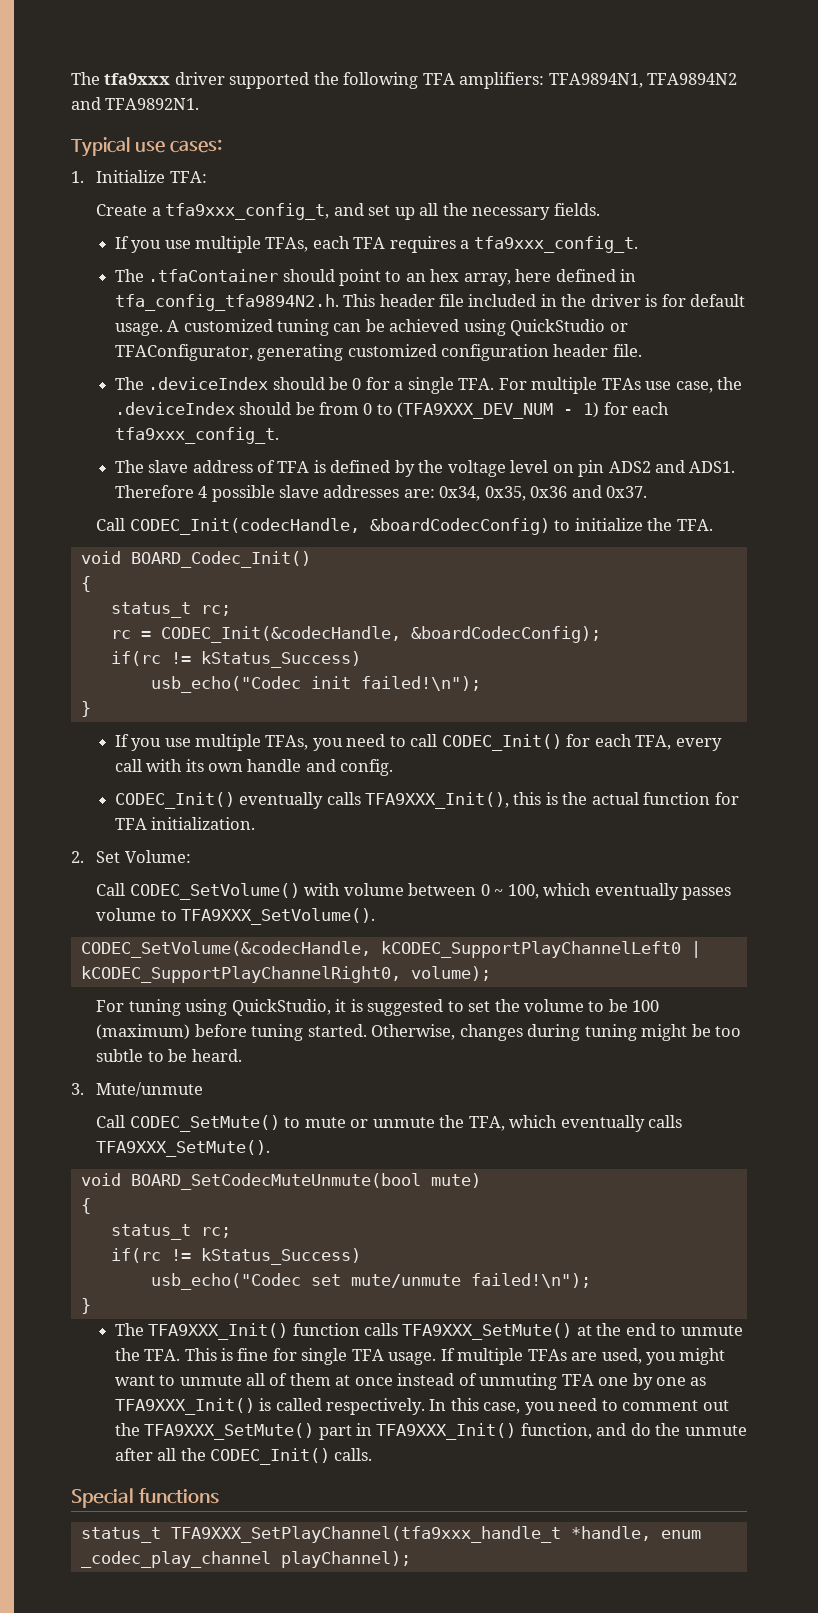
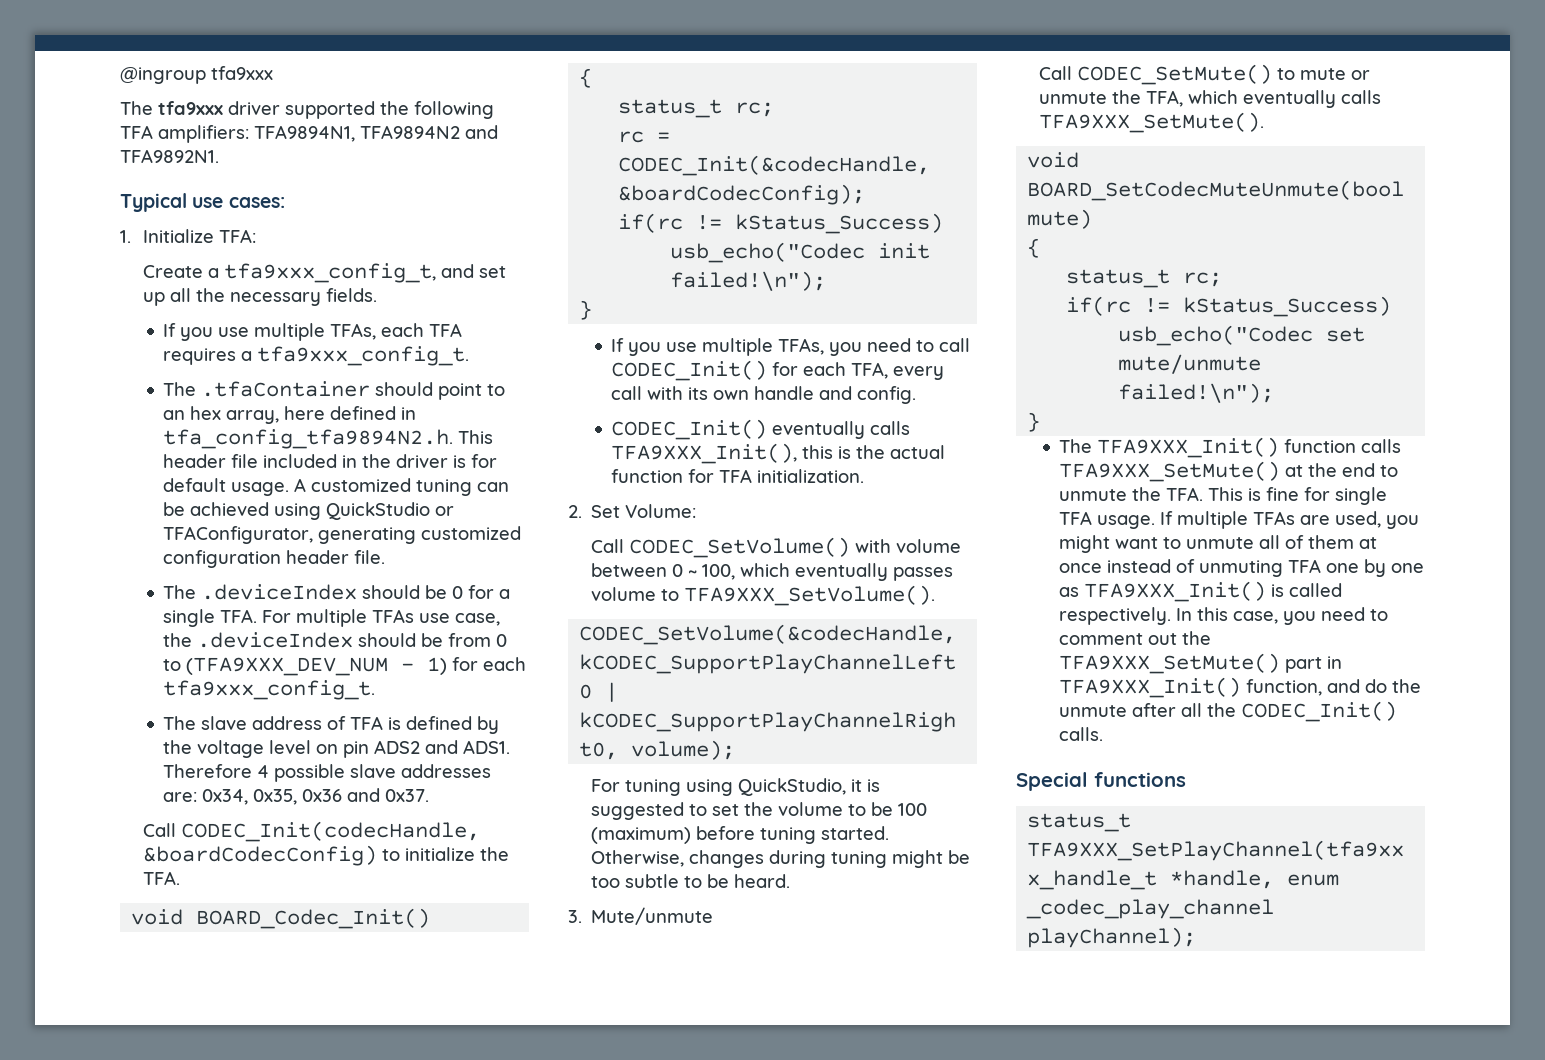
(71, 78) none -> [120,66,273,84] @ingroup tfa9xxx //

